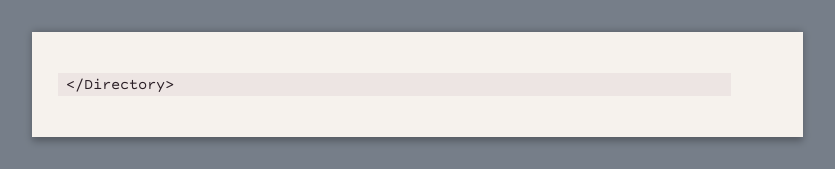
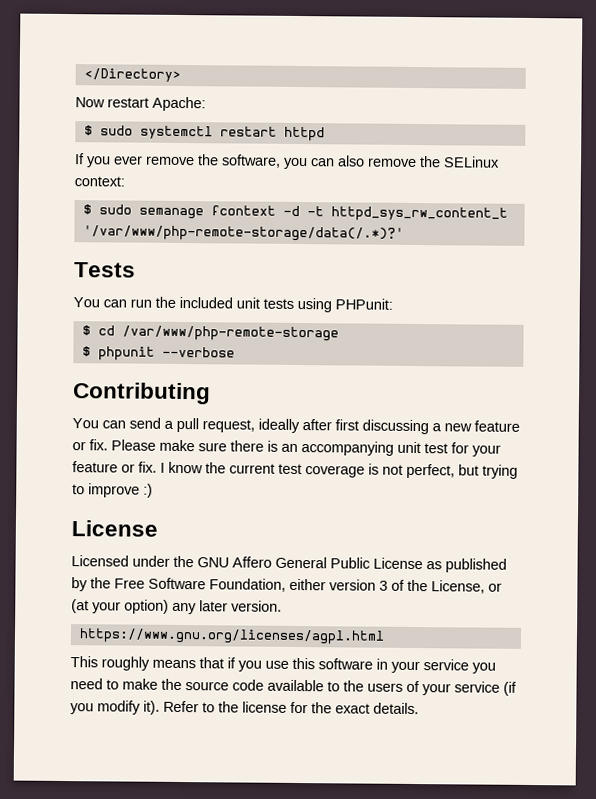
(175, 85) none -> [75,96,206,112] [83,125,325,142] [75,153,500,170] [74,176,125,187] [82,204,508,222] [82,225,404,242] [74,262,136,278] [73,296,393,313] [81,325,339,342] [81,346,235,361] [72,382,211,405] [72,417,520,435] [72,439,501,457] [72,461,518,479] [72,483,153,498] [71,520,158,537] [71,555,507,573] [71,577,502,594] [71,599,282,615] [78,628,385,645] [70,656,496,674] [70,678,517,696] [70,700,419,715] // Now restart Apache: // $ sudo systemctl restart httpd // If you ever remove the software, you can also remove the SELinux context: // $ sudo semanage fcontext -d -t httpd_sys_rw_content_t '/var/www/php-remote-storage/data(/.*)?' // Tests // You can run the included unit tests using PHPunit: // $ cd /var/www/php-remote-storage // $ phpunit --verbose // Contributing // You can send a pull request, ideally after first discussing a new feature or fix. Please make sure there is an accompanying unit test for your feature or fix. I know the current test coverage is not perfect, but trying to improve :) // License // Licensed under the GNU Affero General Public License as published by the Free Software Foundation, either version 3 of the License, or (at your option) any later version. // https://www.gnu.org/licenses/agpl.html // This roughly means that if you use this software in your service you need to make the source code available to the users of your service (if you modify it). Refer to the license for the exact details.

